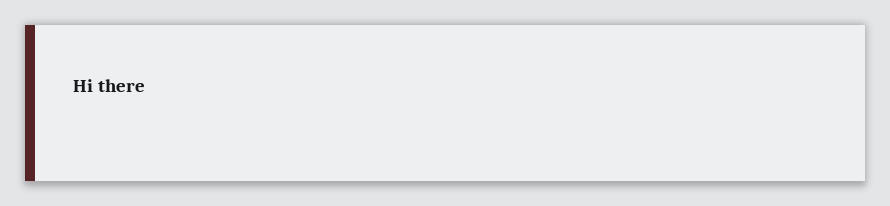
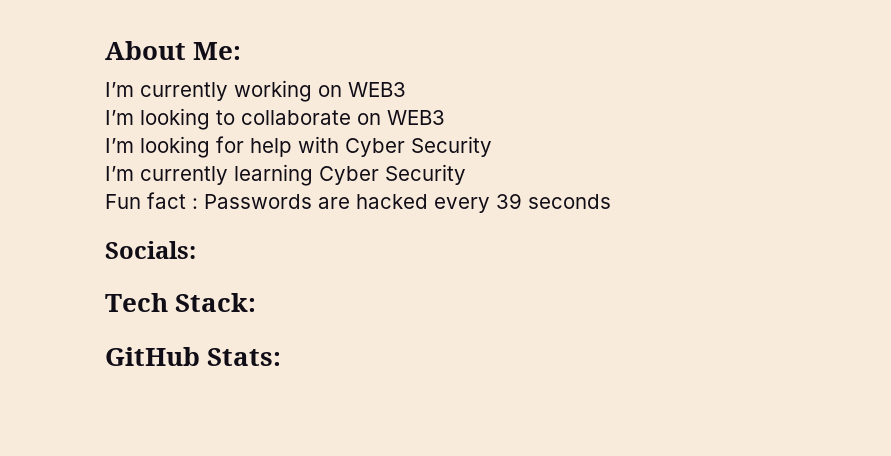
[73,79,145,92] Hi there -> [105,41,242,60] [105,80,406,102] [105,108,445,130] [105,136,492,158] [105,164,466,186] [105,192,611,213] [105,241,196,259] [105,293,257,312] [105,347,282,366] About Me: // I’m currently working on WEB3 // I’m looking to collaborate on WEB3 // I’m looking for help with Cyber Security // I’m currently learning Cyber Security // Fun fact : Passwords are hacked every 39 seconds // Socials: // Tech Stack: // GitHub Stats:

